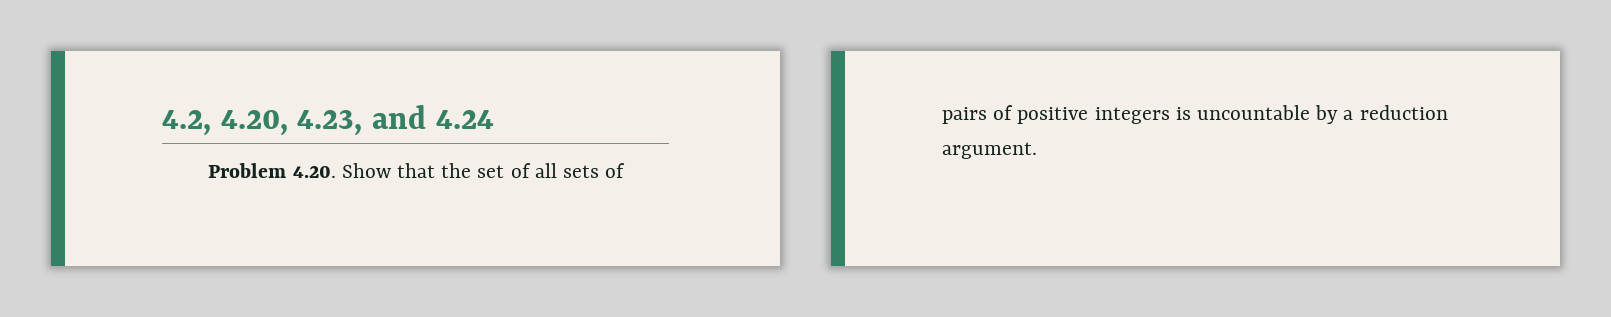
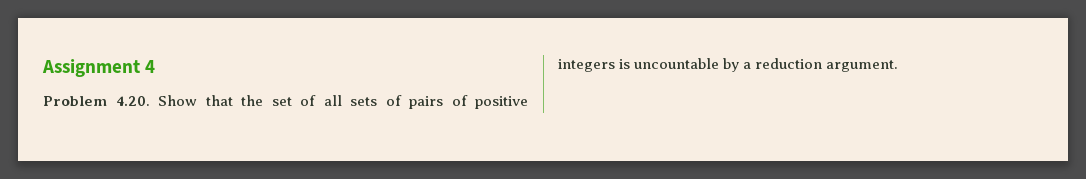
[162,105,494,136] 4.2, 4.20, 4.23, and 4.24 -> [42,59,156,77] Assignment 4

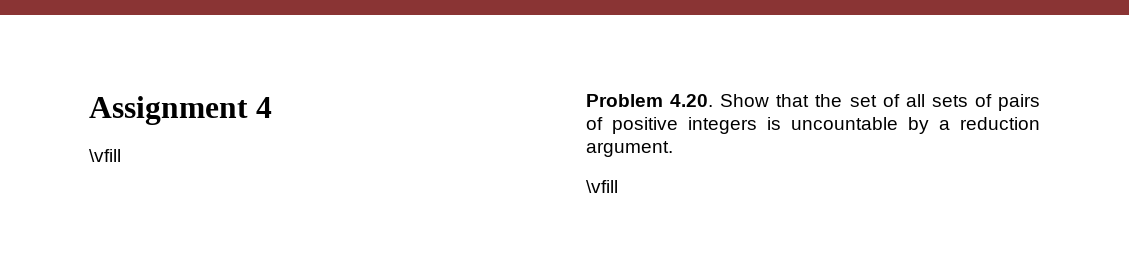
(156, 66) none -> [89,149,121,162] // \vfill
(899, 66) none -> [586,180,618,193] // \vfill

